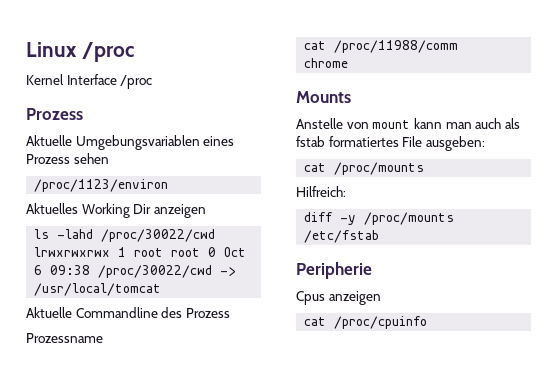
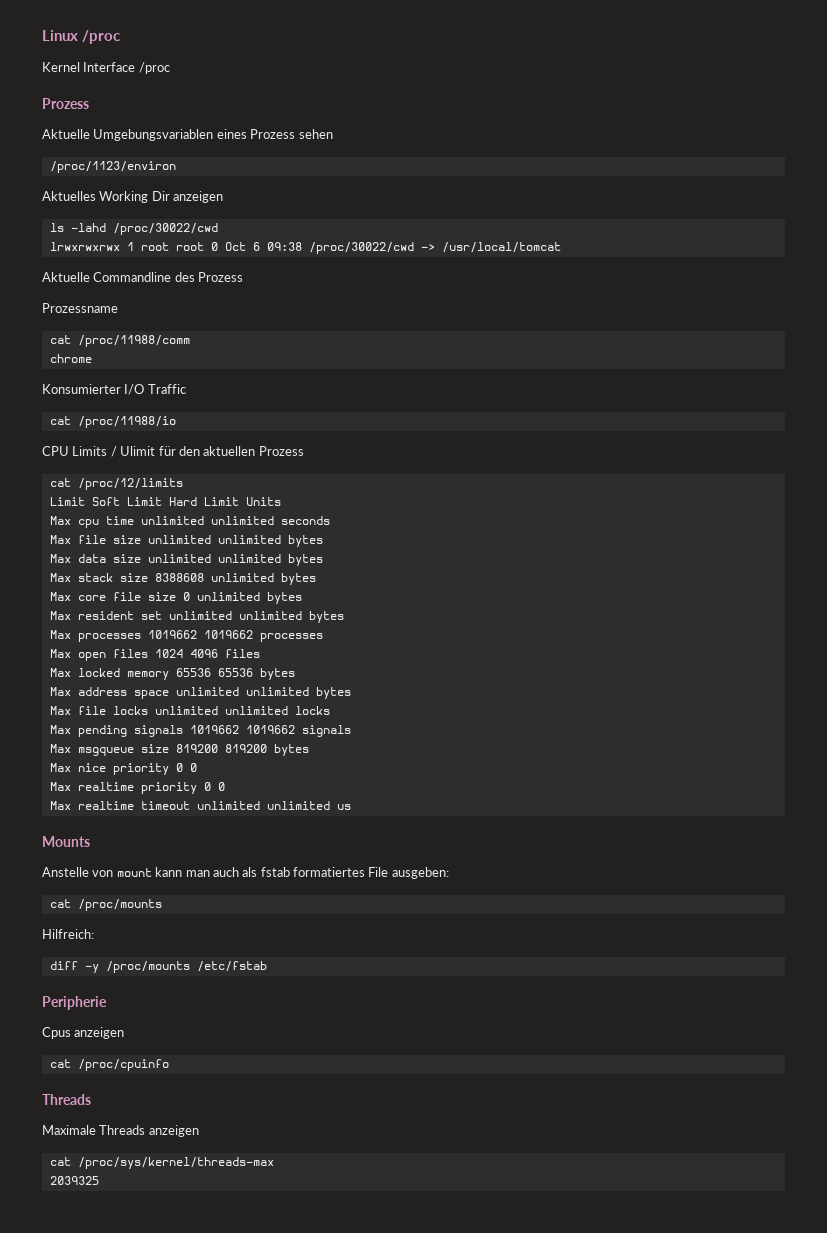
(349, 63) none -> [42,384,186,395] [49,416,176,428] [42,446,304,457] [49,478,183,490] [49,497,281,506] [49,516,330,528] [49,535,323,547] [49,554,323,566] [49,573,316,585] [49,592,302,604] [49,611,344,623] [49,630,323,642] [49,649,260,661] [49,668,295,680] [49,687,351,699] [49,706,330,715] [49,725,351,737] [49,744,309,756] [49,763,197,775] [49,782,225,794] [49,801,351,810] // Konsumierter I/O Traffic // cat /proc/11988/io // CPU Limits / Ulimit für den aktuellen Prozess // cat /proc/12/limits // Limit Soft Limit Hard Limit Units // Max cpu time unlimited unlimited seconds // Max file size unlimited unlimited bytes // Max data size unlimited unlimited bytes // Max stack size 8388608 unlimited bytes // Max core file size 0 unlimited bytes // Max resident set unlimited unlimited bytes // Max processes 1019662 1019662 processes // Max open files 1024 4096 files // Max locked memory 65536 65536 bytes // Max address space unlimited unlimited bytes // Max file locks unlimited unlimited locks // Max pending signals 1019662 1019662 signals // Max msgqueue size 819200 819200 bytes // Max nice priority 0 0 // Max realtime priority 0 0 // Max realtime timeout unlimited unlimited us
(428, 322) none -> [42,1094,91,1105] [42,1125,199,1137] [49,1157,274,1169] [49,1176,99,1185] // Threads // Maximale Threads anzeigen // cat /proc/sys/kernel/threads-max // 2039325

